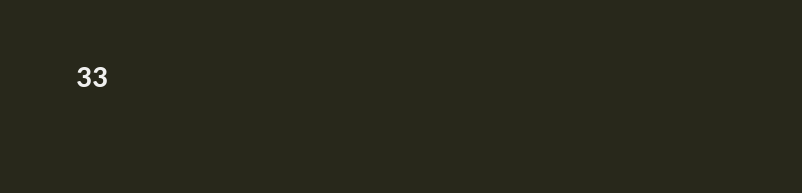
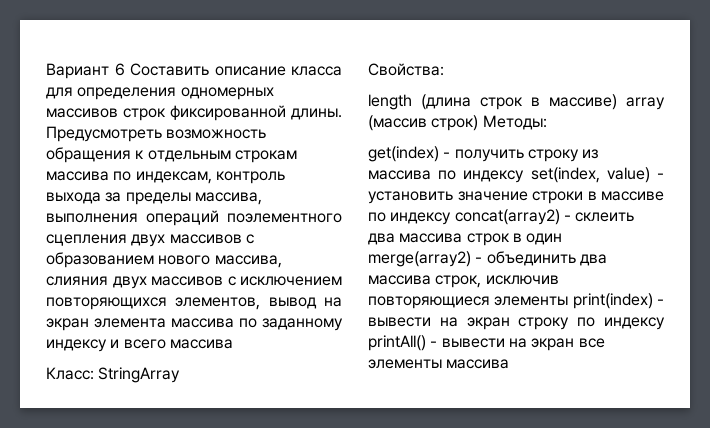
[76,67,108,87] 33 -> [46,63,342,79] [46,87,274,100] [46,105,342,121] [46,126,267,142] [46,147,297,163] [46,171,285,184] [46,192,262,205] [46,210,342,226] [46,234,254,247] [46,252,282,268] [46,276,342,289] [46,297,342,310] [46,318,343,331] [46,339,233,352] [46,367,181,383] [368,63,444,76] [368,94,665,110] [368,115,547,131] [368,146,599,162] [368,167,664,183] [368,191,664,204] [368,209,635,225] [368,233,563,246] [368,251,607,267] [368,275,559,288] [368,293,664,309] [368,317,665,330] [368,335,605,351] [368,359,510,369] Вариант 6 Составить описание класса для определения одномерных массивов строк фиксированной длины. Предусмотреть возможность обращения к отдельным строкам массива по индексам, контроль выхода за пределы массива, выполнения операций поэлементного сцепления двух массивов с образованием нового массива, слияния двух массивов с исключением повторяющихся элементов, вывод на экран элемента массива по заданному индексу и всего массива // Класс: StringArray // Свойства: // length (длина строк в массиве) array (массив строк) Методы: // get(index) - получить строку из массива по индексу set(index, value) - установить значение строки в массиве по индексу concat(array2) - склеить два массива строк в один merge(array2) - объединить два массива строк, исключив повторяющиеся элементы print(index) - вывести на экран строку по индексу printAll() - вывести на экран все элементы массива

